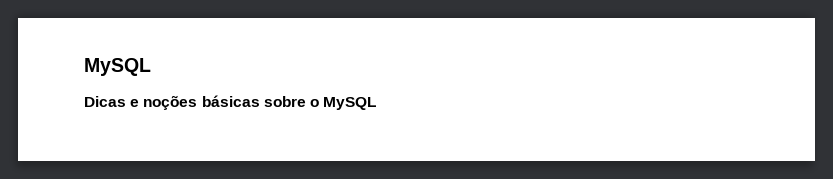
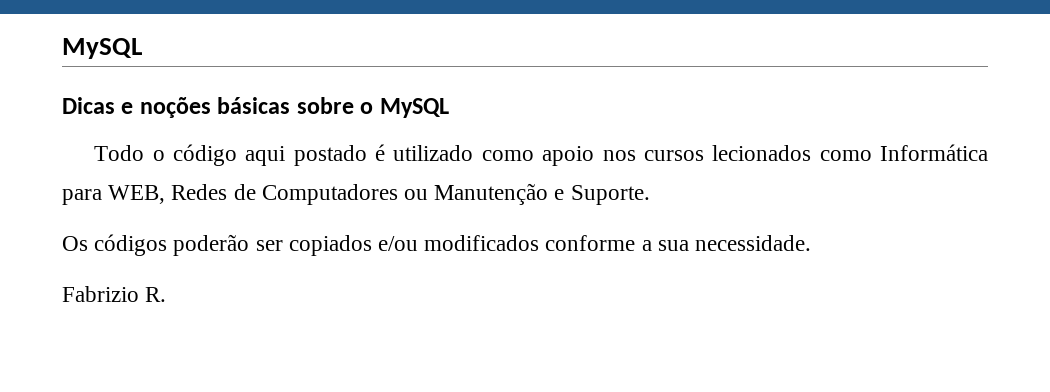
(377, 103) none -> [94,144,989,166] [62,183,650,205] [62,234,812,256] [62,286,167,302] // Todo o código aqui postado é utilizado como apoio nos cursos lecionados como Informática para WEB, Redes de Computadores ou Manutenção e Suporte. // Os códigos poderão ser copiados e/ou modificados conforme a sua necessidade. // Fabrizio R.

